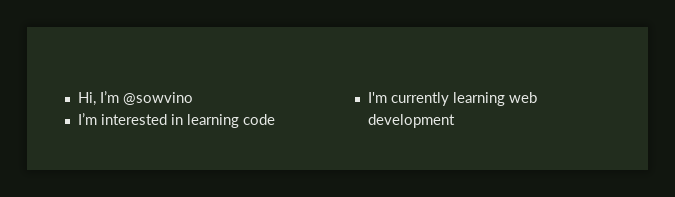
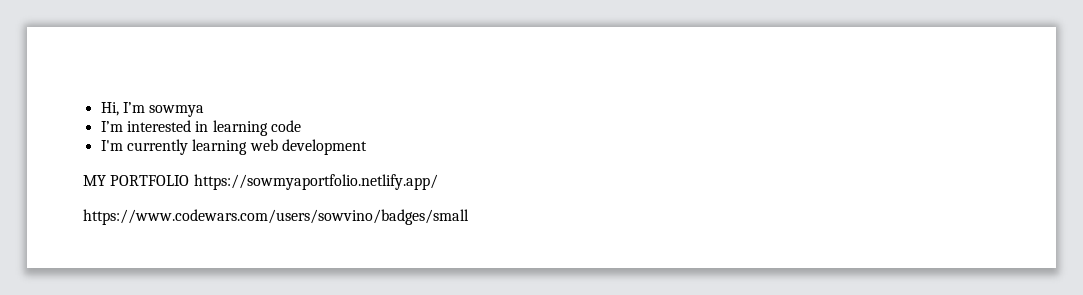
[122,92,193,105] @sowvino -> [149,105,205,117] sowmya
(455, 121) none -> [83,174,438,190] [83,209,469,225] // MY PORTFOLIO https://sowmyaportfolio.netlify.app/ // https://www.codewars.com/users/sowvino/badges/small

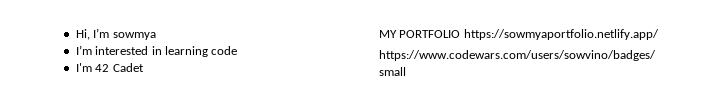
[126,139,367,155] currently learning web development -> [95,63,144,72] 42 Cadet

